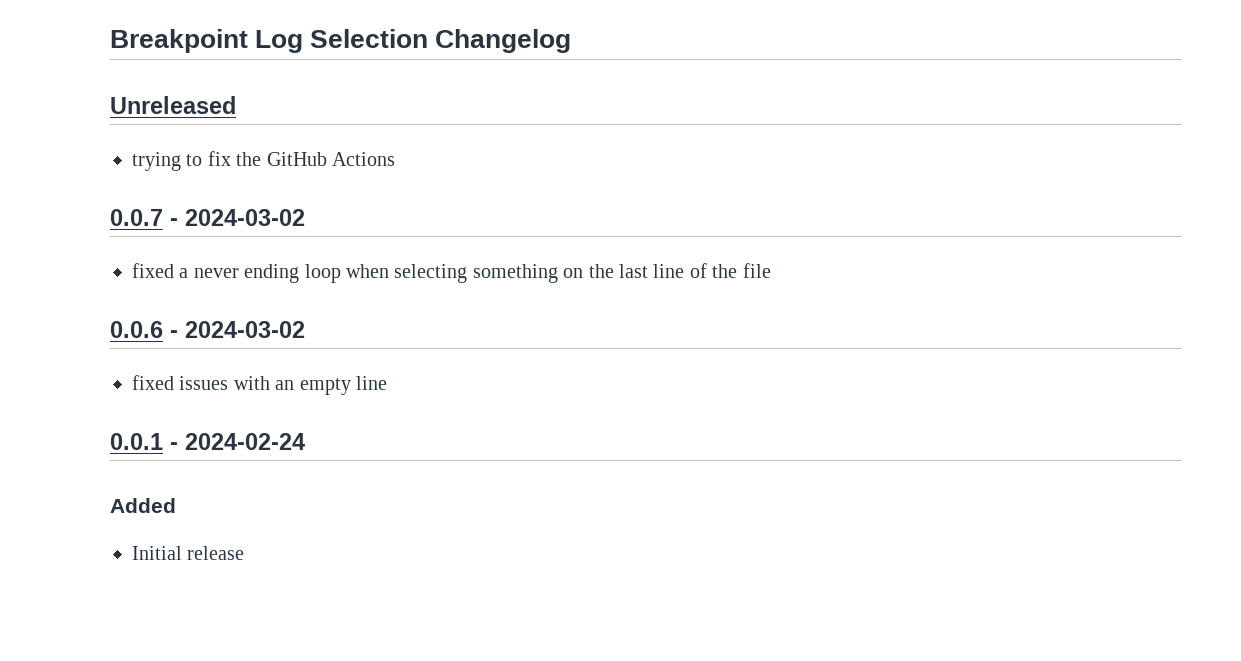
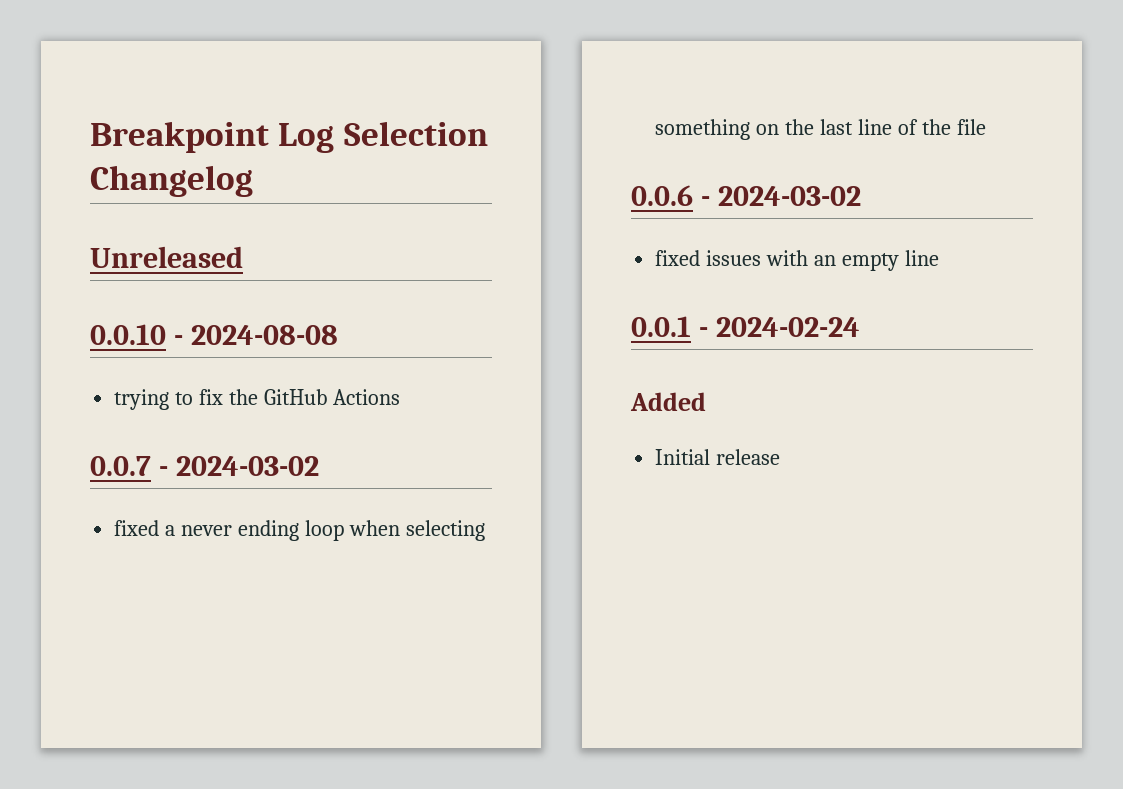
(236, 105) none -> [90,324,338,345] // 0.0.10 - 2024-08-08

